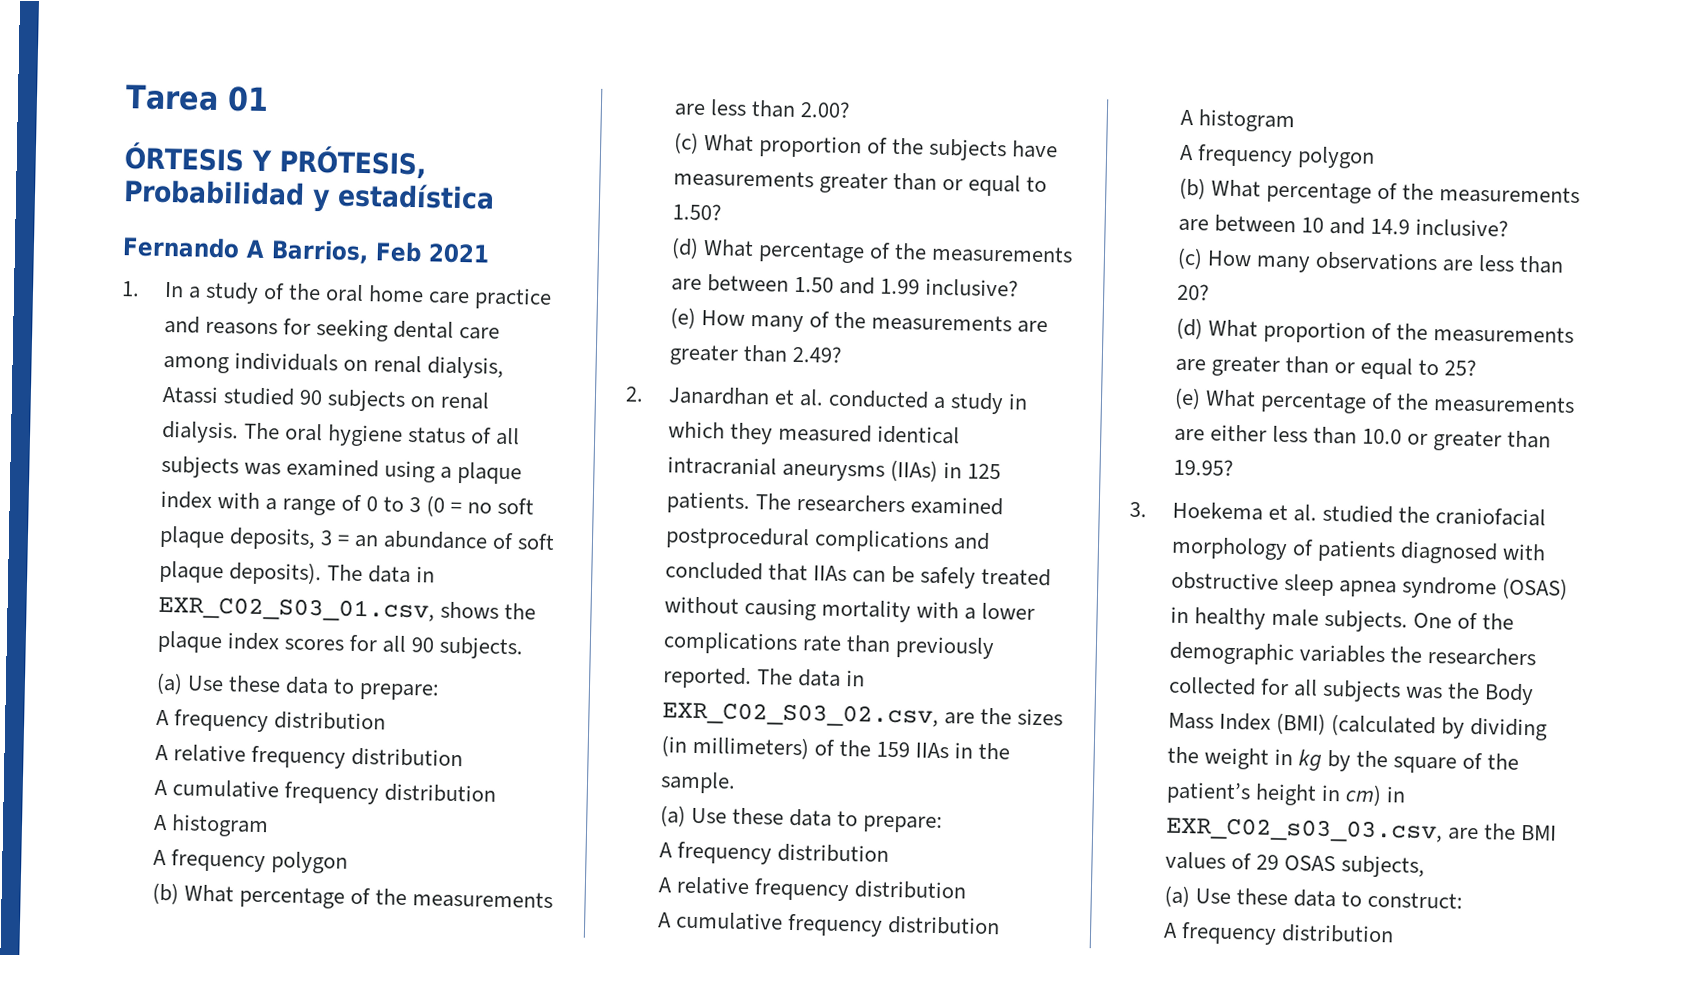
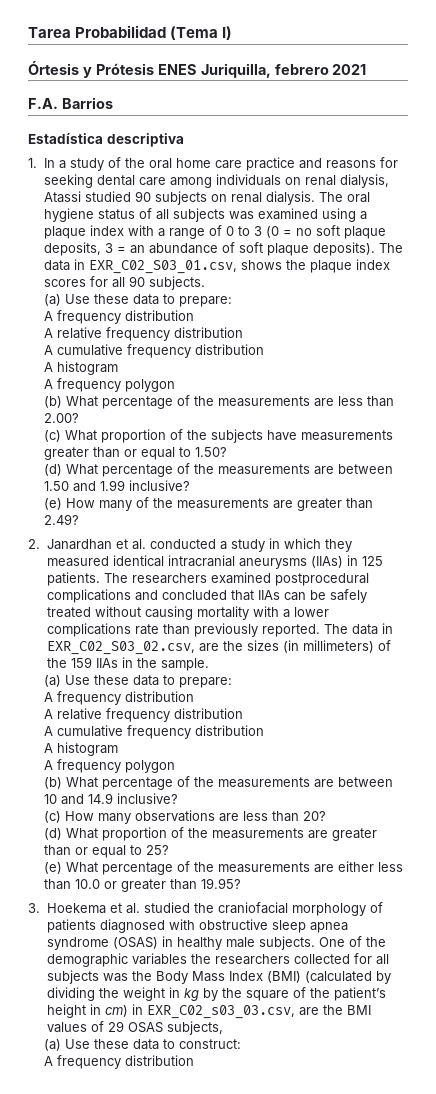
[226,86,269,113] [124,142,428,179] [123,179,495,213] [122,236,490,265] 01 // ÓRTESIS Y PRÓTESIS, Probabilidad y estadística // Fernando A Barrios, Feb 2021 -> [75,25,233,40] [28,61,367,78] [28,97,113,109] [28,133,184,147] Probabilidad (Tema I) // Órtesis y Prótesis ENES Juriquilla, febrero 2021 // F.A. Barrios // Estadística descriptiva

